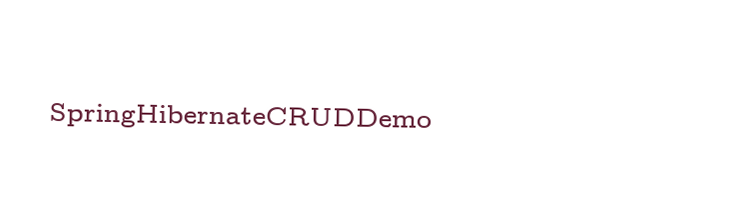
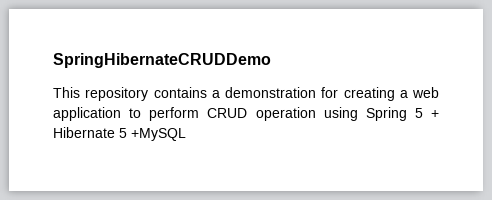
(432, 118) none -> [53,87,439,101] [53,107,439,121] [53,127,186,141] // This repository contains a demonstration for creating a web application to perform CRUD operation using Spring 5 + Hibernate 5 +MySQL

